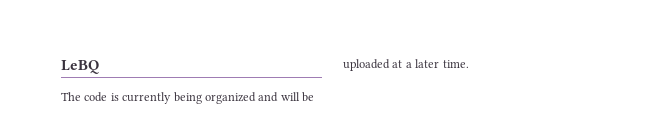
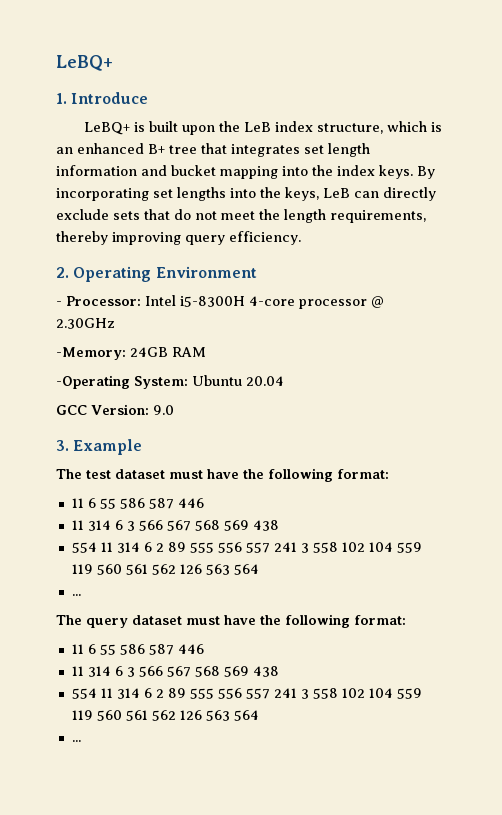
[61,60,99,74] [61,92,314,104] [343,59,469,71] LeBQ // The code is currently being organized and will be uploaded at a later time. -> [56,55,113,71] [56,92,149,104] [83,121,442,135] [56,143,370,157] [56,165,435,179] [56,187,436,201] [56,209,426,223] [56,231,301,245] [56,266,257,282] [56,295,384,309] [56,318,115,329] [56,347,206,360] [56,375,284,389] [56,404,174,415] [56,439,143,455] [56,468,389,482] [71,498,204,509] [71,520,279,531] [71,542,422,553] [71,564,259,575] [71,594,81,596] [56,614,406,628] [71,644,204,655] [71,666,279,677] [71,688,422,699] [71,710,259,721] [71,740,81,742] LeBQ+ // 1. Introduce // LeBQ+ is built upon the LeB index structure, which is an enhanced B+ tree that integrates set length information and bucket mapping into the index keys. By incorporating set lengths into the keys, LeB can directly exclude sets that do not meet the length requirements, thereby improving query efficiency. // 2. Operating Environment // - Processor: Intel i5-8300H 4-core processor @ 2.30GHz // -Memory: 24GB RAM // -Operating System: Ubuntu 20.04 // GCC Version: 9.0 // 3. Example // The test dataset must have the following format: // 11 6 55 586 587 446 // 11 314 6 3 566 567 568 569 438 // 554 11 314 6 2 89 555 556 557 241 3 558 102 104 559 119 560 561 562 126 563 564 // ... // The query dataset must have the following format: // 11 6 55 586 587 446 // 11 314 6 3 566 567 568 569 438 // 554 11 314 6 2 89 555 556 557 241 3 558 102 104 559 119 560 561 562 126 563 564 // ...

